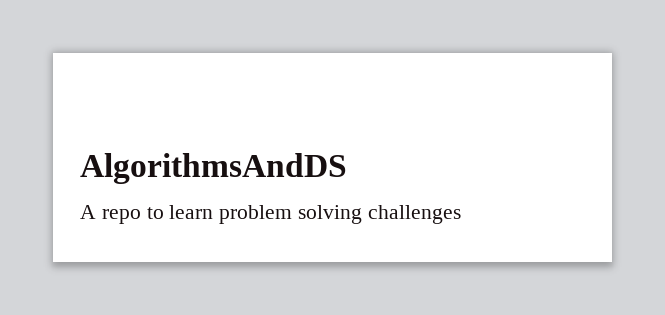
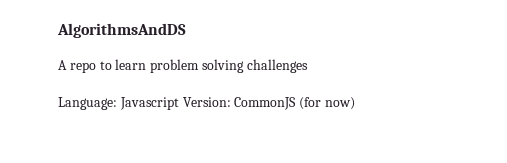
(461, 214) none -> [58,97,355,110] // Language: Javascript Version: CommonJS (for now)

